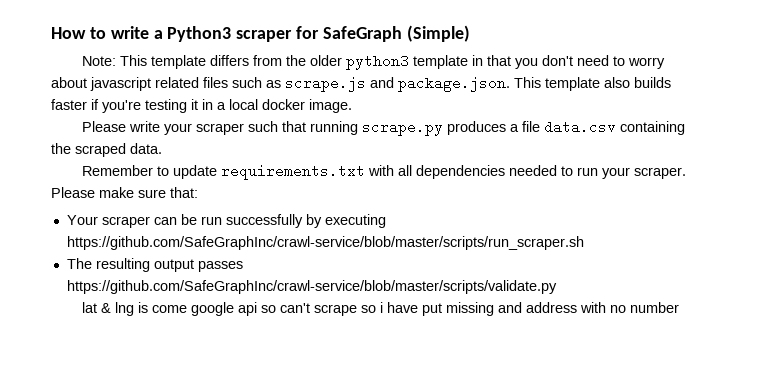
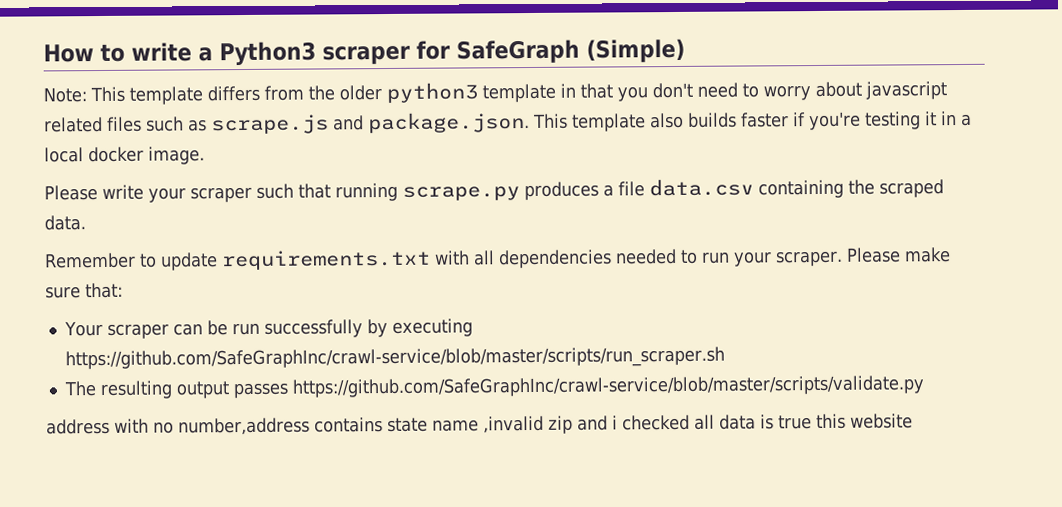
[81,302,679,316] lat & lng is come google api so can't scrape so i have put missing and address with no number -> [46,413,913,436] address with no number,address contains state name ,invalid zip and i checked all data is true this website

